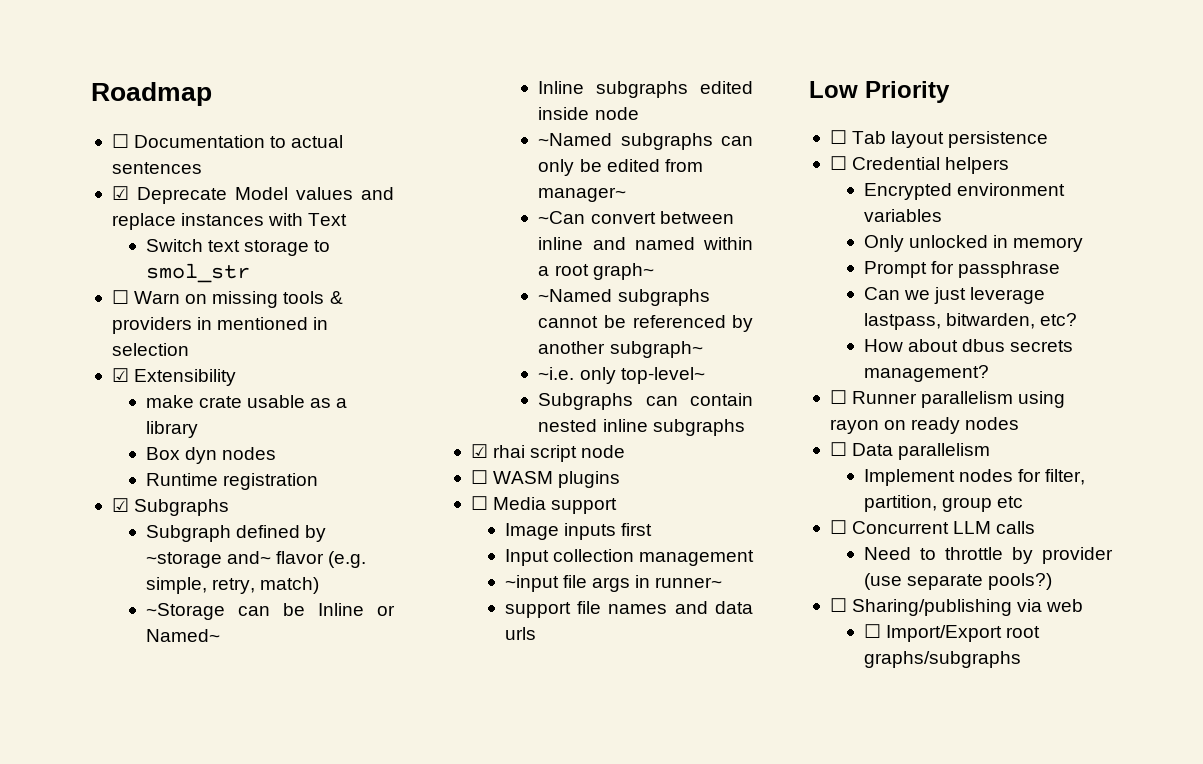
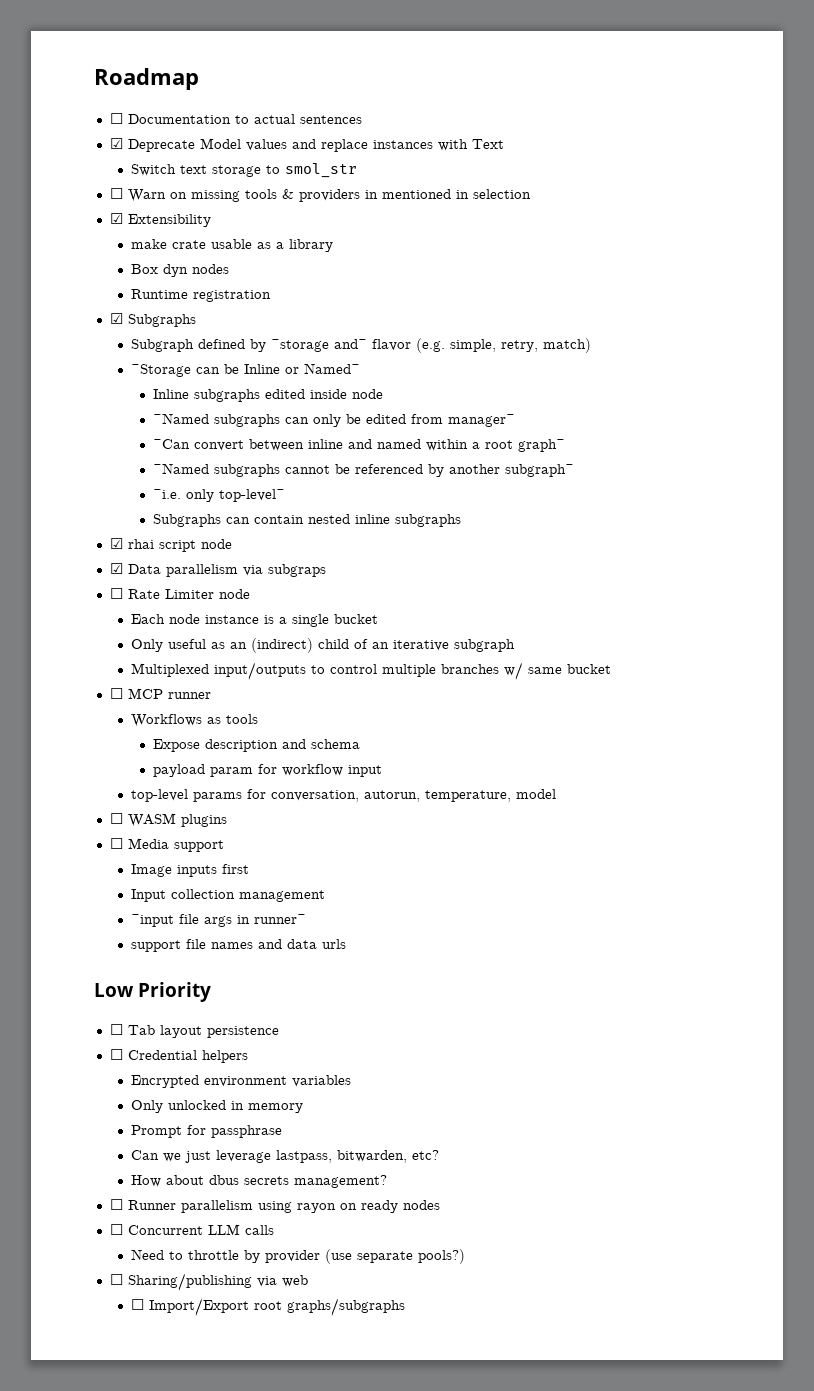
(626, 451) none -> [109,563,326,577] [109,588,250,599] [131,614,379,627] [131,638,516,653] [131,662,612,680] [109,688,211,699] [131,714,259,727] [152,739,360,752] [152,764,382,777] [131,789,557,802] // ☑ Data parallelism via subgraps // ☐ Rate Limiter node // Each node instance is a single bucket // Only useful as an (indirect) child of an iterative subgraph // Multiplexed input/outputs to control multiple branches w/ same bucket // ☐ MCP runner // Workflows as tools // Expose description and schema // payload param for workflow input // top-level params for conversation, autorun, temperature, model
[829,442,991,460] [863,469,1086,486] [863,495,1023,512] // ☐ Data parallelism // Implement nodes for filter, partition, group etc -> (440, 1205) none

